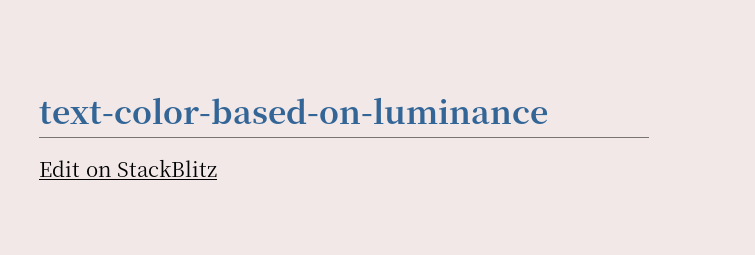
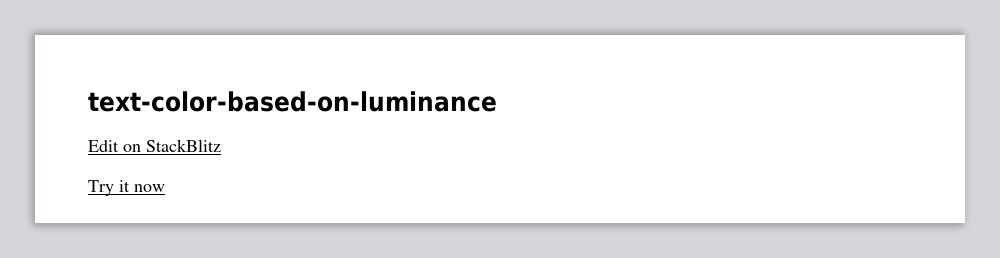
(218, 168) none -> [88,180,165,196] // Try it now

